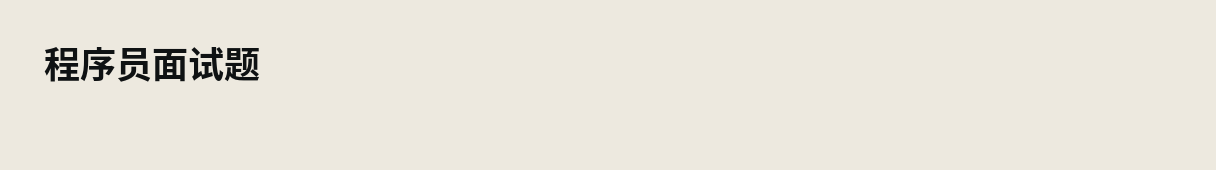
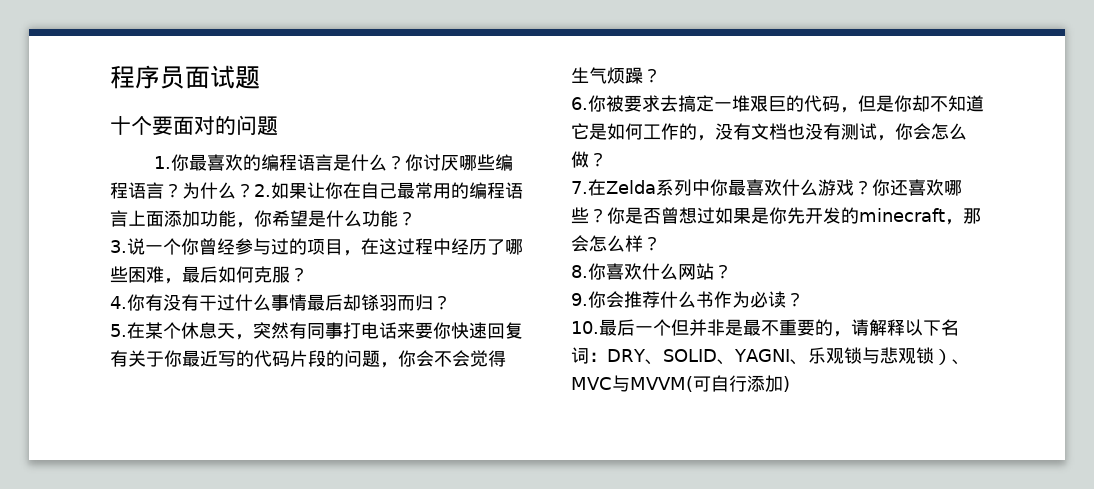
(260, 65) none -> [110,115,278,136] [154,154,514,171] [110,182,523,199] [110,210,416,228] [110,238,523,256] [110,266,308,284] [110,294,451,311] [110,322,523,340] [110,350,506,368] [571,67,661,84] [571,95,984,113] [571,123,967,141] [571,151,607,168] [571,179,962,196] [571,207,981,225] [571,235,661,252] [571,263,732,280] [571,291,804,308] [571,319,959,337] [571,347,970,365] [571,375,790,392] // 十个要面对的问题 // 1.你最喜欢的编程语言是什么？你讨厌哪些编程语言？为什么？2.如果让你在自己最常用的编程语言上面添加功能，你希望是什么功能？ // 3.说一个你曾经参与过的项目，在这过程中经历了哪些困难，最后如何克服？ // 4.你有没有干过什么事情最后却铩羽而归？ // 5.在某个休息天，突然有同事打电话来要你快速回复有关于你最近写的代码片段的问题，你会不会觉得生气烦躁？ // 6.你被要求去搞定一堆艰巨的代码，但是你却不知道它是如何工作的，没有文档也没有测试，你会怎么做？ // 7.在Zelda系列中你最喜欢什么游戏？你还喜欢哪些？你是否曾想过如果是你先开发的minecraft，那会怎么样？ // 8.你喜欢什么网站？ // 9.你会推荐什么书作为必读？ // 10.最后一个但并非是最不重要的，请解释以下名词：DRY、SOLID、YAGNI、乐观锁与悲观锁）、MVC与MVVM(可自行添加)

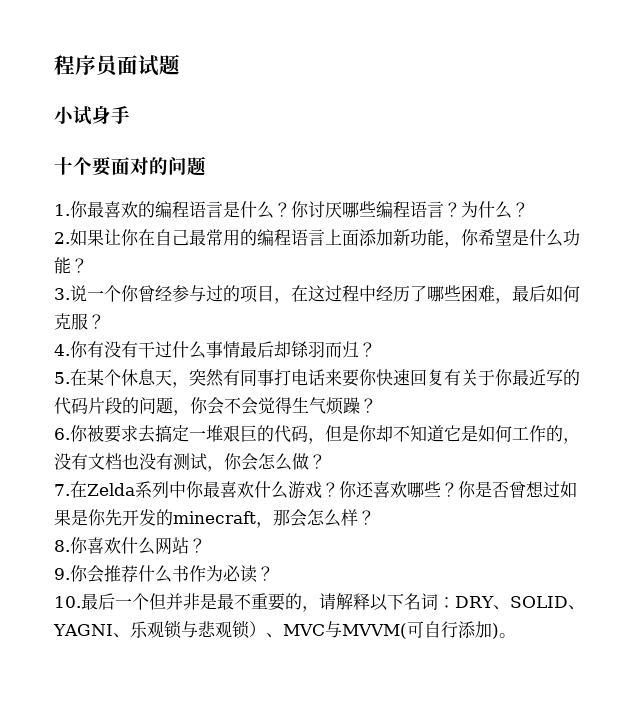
(260, 77) none -> [54,106,130,125] // 小试身手
(254, 190) none -> (529, 209) //
(200, 218) none -> [393,229,410,246] 新
(790, 384) none -> [498,633,516,638] 。

